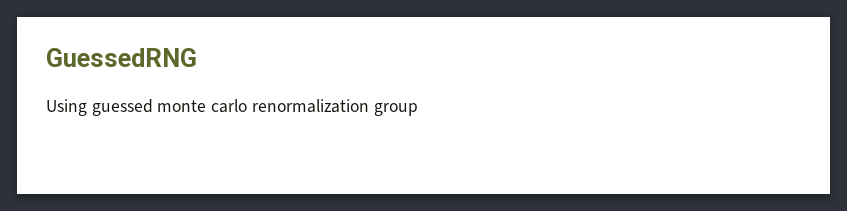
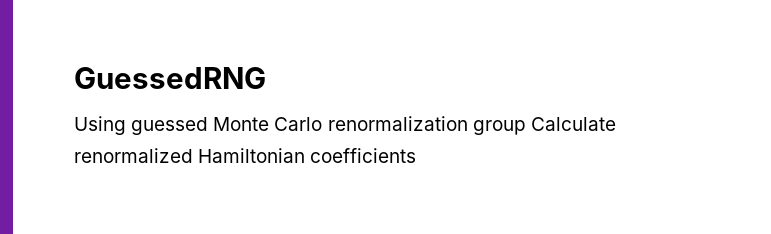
[157,99,418,116] monte carlo renormalization group -> [213,116,616,135] [74,148,417,163] Monte Carlo renormalization group Calculate renormalized Hamiltonian coefficients

